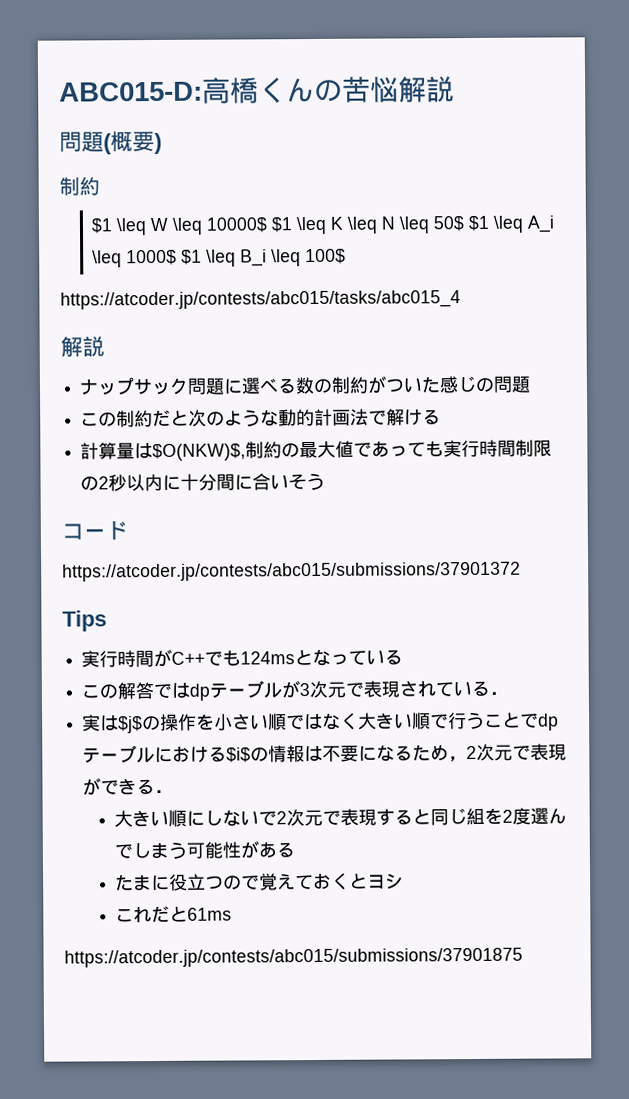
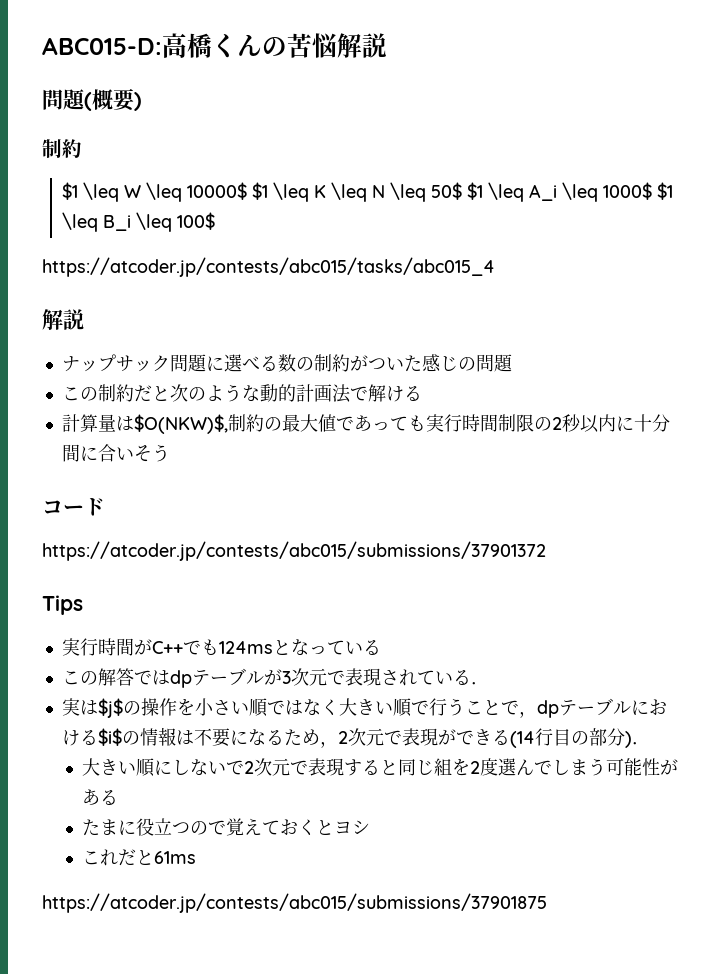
(540, 720) none -> [518,711,537,718] ，
(156, 787) none -> [509,728,632,748] (14行目の部分)

